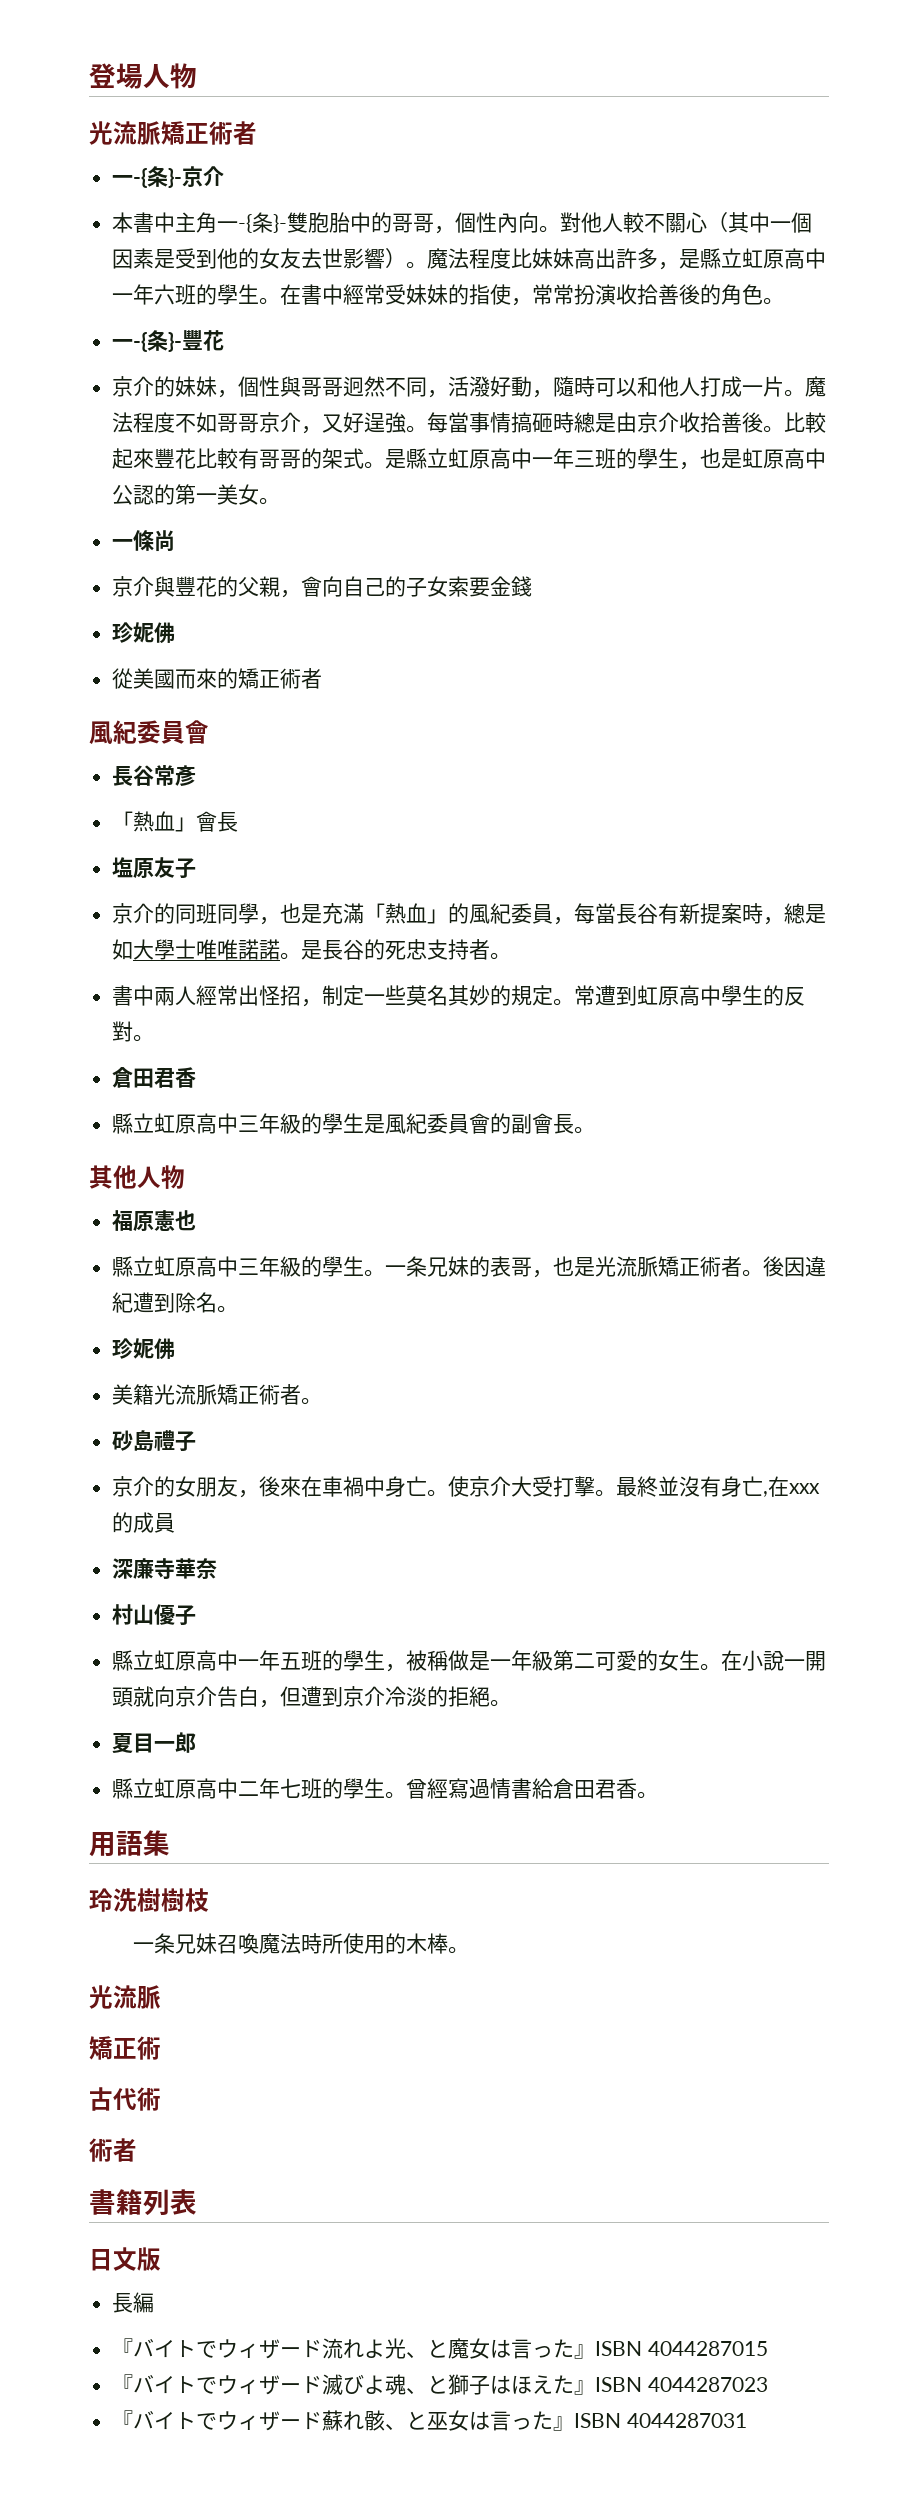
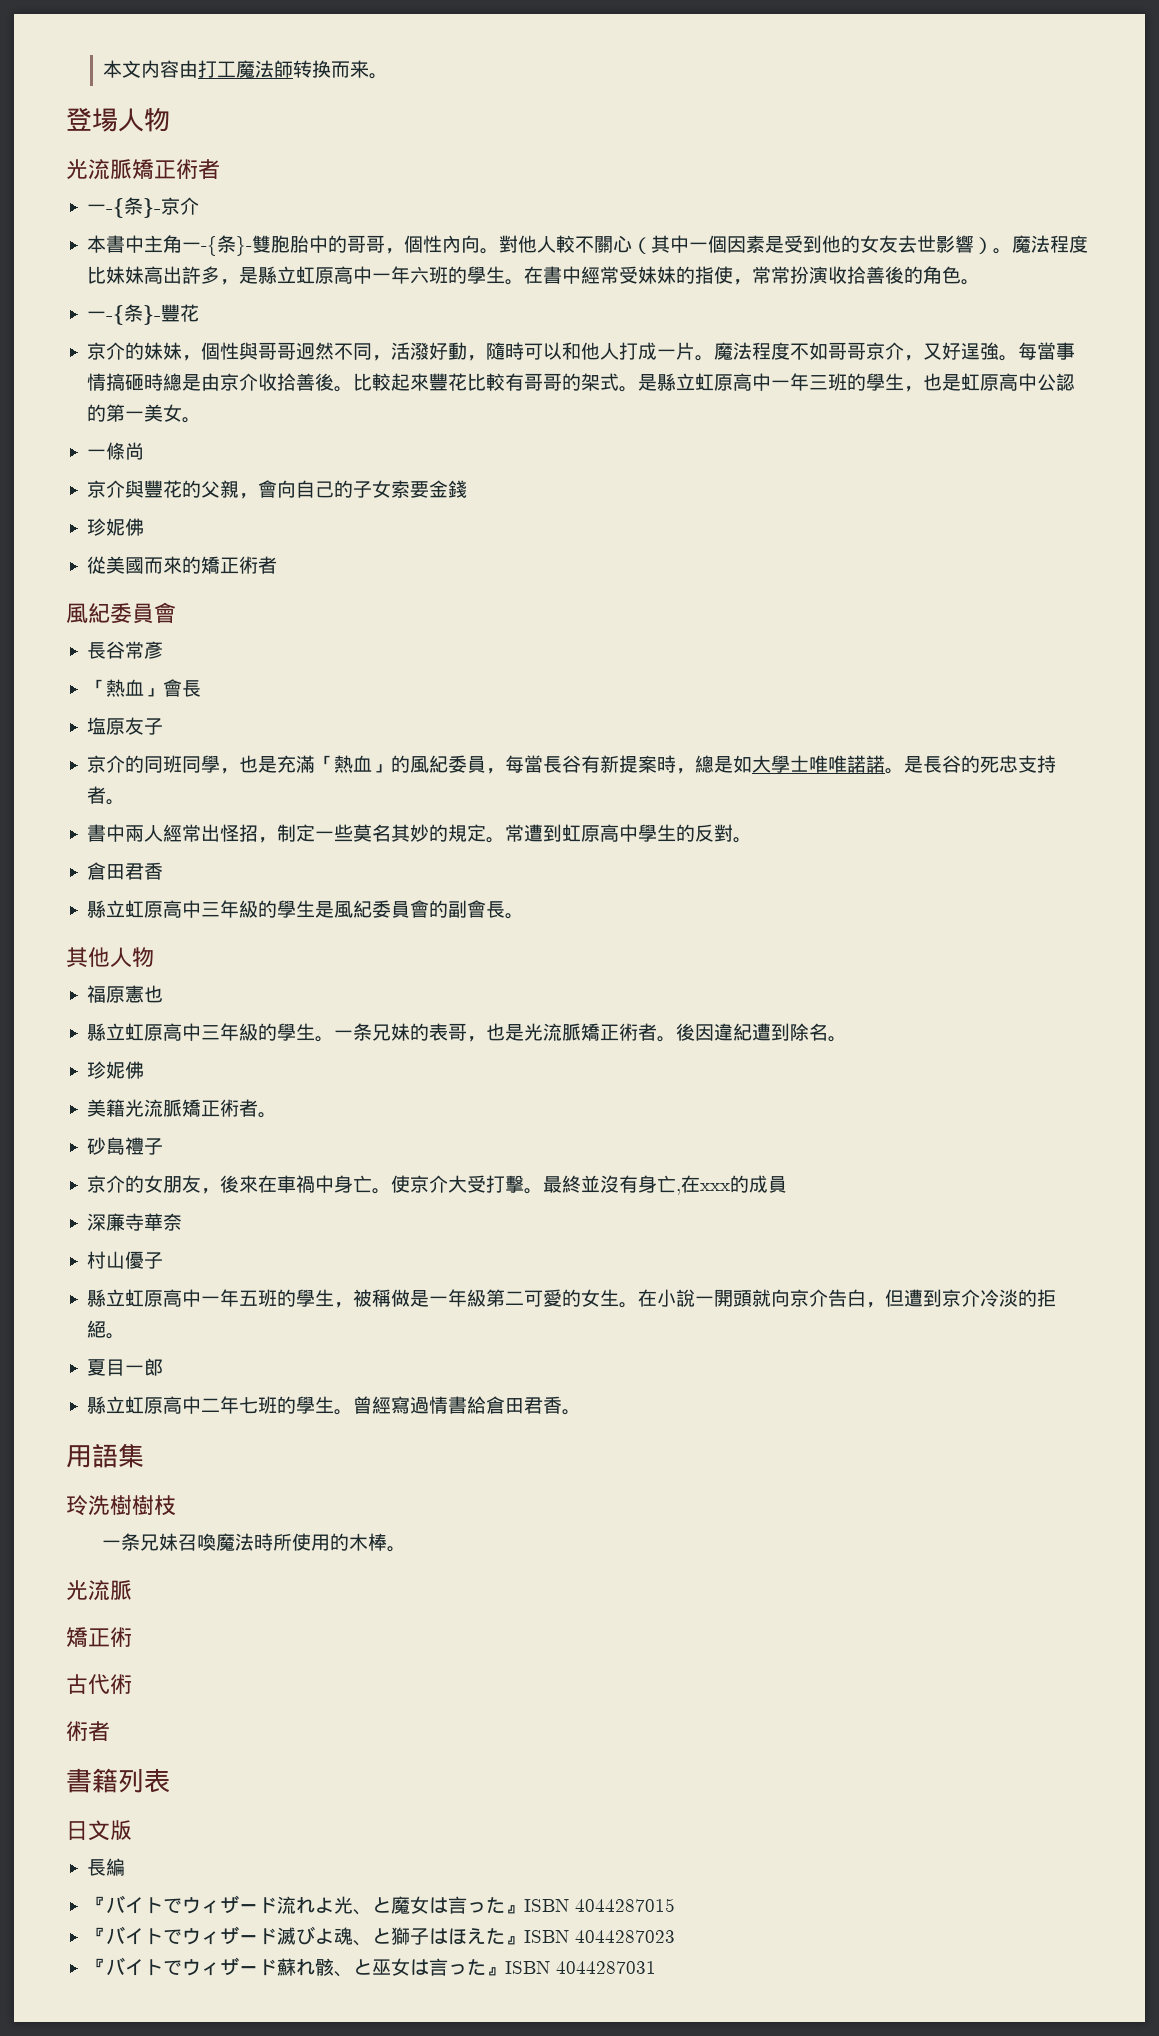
(89, 75) none -> [103,60,389,79] 本文内容由打工魔法師转换而来。 //

